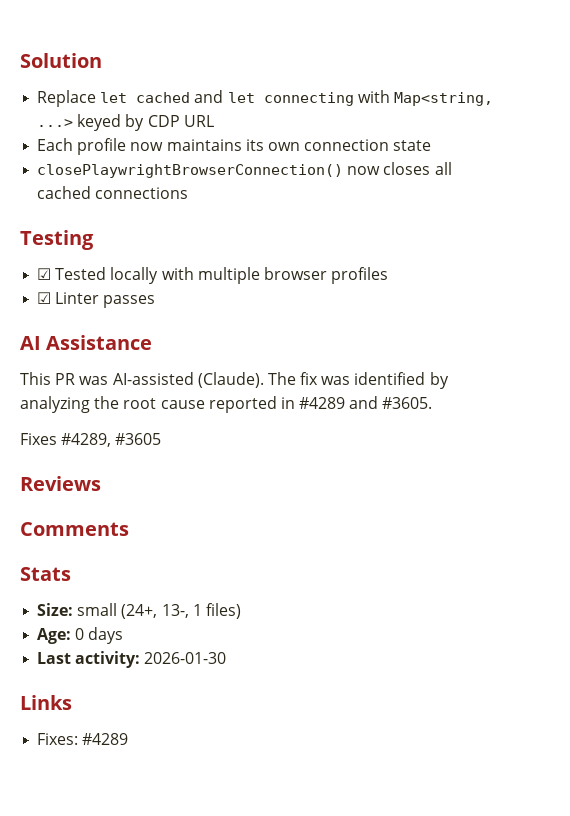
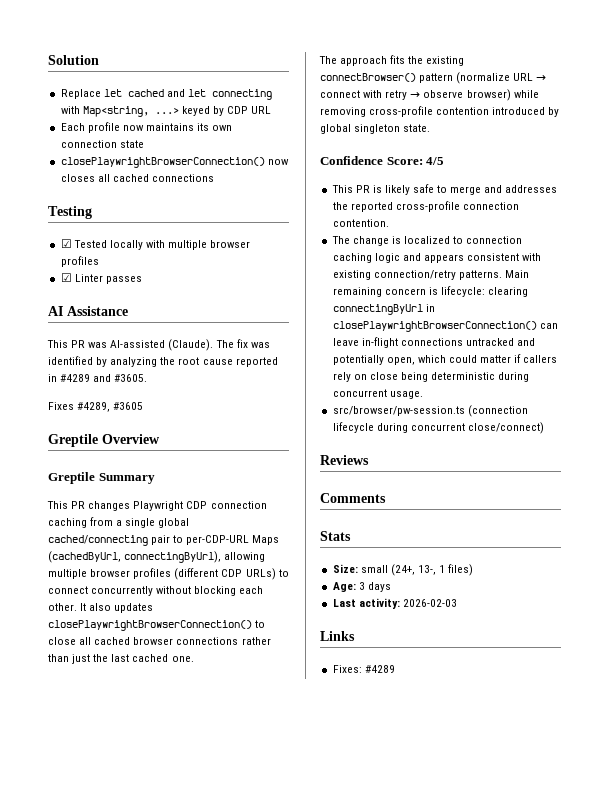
(162, 439) none -> [48,434,160,447] [48,472,155,484] [47,501,267,511] [48,517,190,528] [48,535,280,546] [48,551,266,563] [48,568,289,580] [48,586,264,596] [48,603,154,613] [48,620,266,631] [48,637,271,645] [48,654,194,664] [319,55,465,66] [320,72,547,84] [320,89,539,101] [320,106,560,117] [320,124,431,134] [320,156,445,165] [331,184,558,195] [332,201,519,212] [332,219,389,227] [331,236,523,246] [332,253,542,263] [332,270,529,280] [332,286,529,297] [332,304,435,315] [332,321,558,332] [332,337,536,348] [332,354,558,365] [332,372,530,382] [332,389,423,399] [332,405,528,417] [332,422,544,434] // Greptile Overview // Greptile Summary // This PR changes Playwright CDP connection caching from a single global cached/connecting pair to per-CDP-URL Maps (cachedByUrl, connectingByUrl), allowing multiple browser profiles (different CDP URLs) to connect concurrently without blocking each other. It also updates closePlaywrightBrowserConnection() to close all cached browser connections rather than just the last cached one. // The approach fits the existing connectBrowser() pattern (normalize URL → connect with retry → observe browser) while removing cross-profile contention introduced by global singleton state. // Confidence Score: 4/5 // This PR is likely safe to merge and addresses the reported cross-profile connection contention. // The change is localized to connection caching logic and appears consistent with existing connection/retry patterns. Main remaining concern is lifecycle: clearing connectingByUrl in closePlaywrightBrowserConnection() can leave in-flight connections untracked and potentially open, which could matter if callers rely on close being deterministic during concurrent usage. // src/browser/pw-session.ts (connection lifecycle during concurrent close/connect)
[75,628,85,640] 0 -> [358,582,365,590] 3
[144,652,227,664] 2026-01-30 -> [402,599,457,607] 2026-02-03

